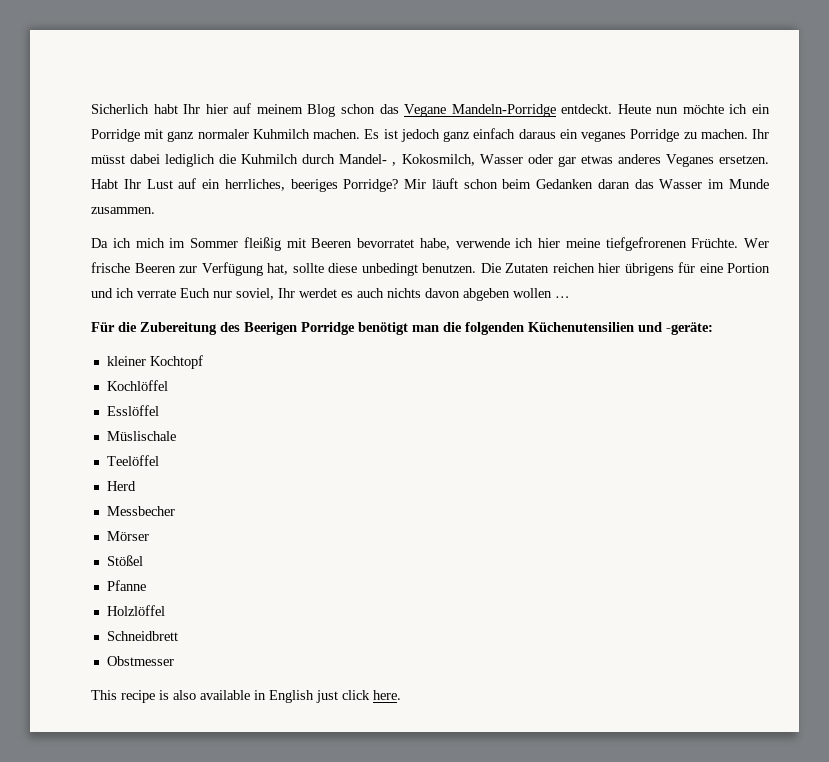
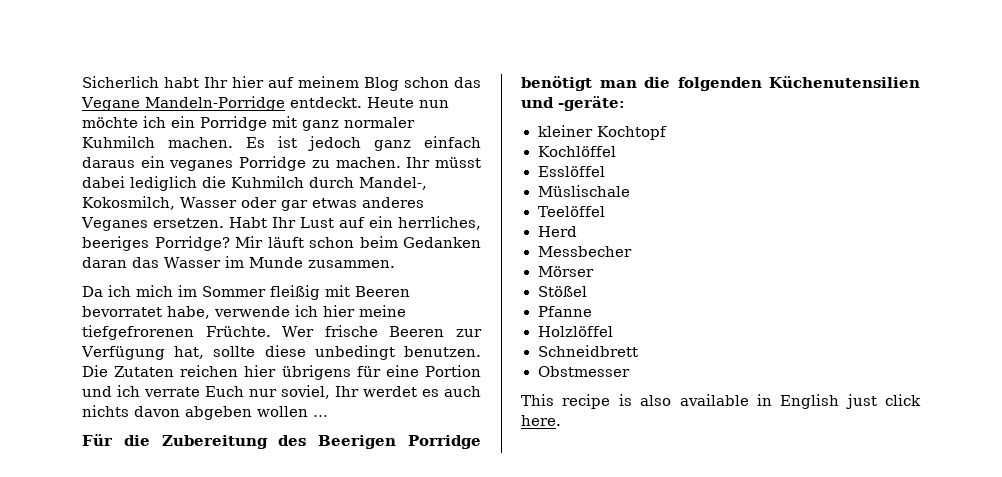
[339,154,397,166] Mandel- , -> [359,177,427,190] Mandel-,

